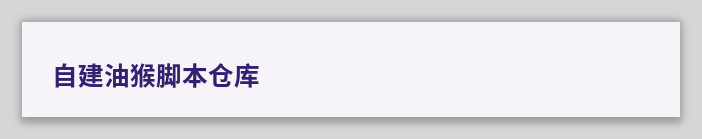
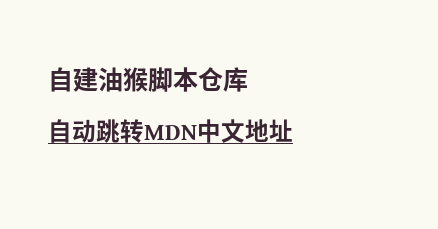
(260, 75) none -> [48,119,293,143] // 自动跳转MDN中文地址

